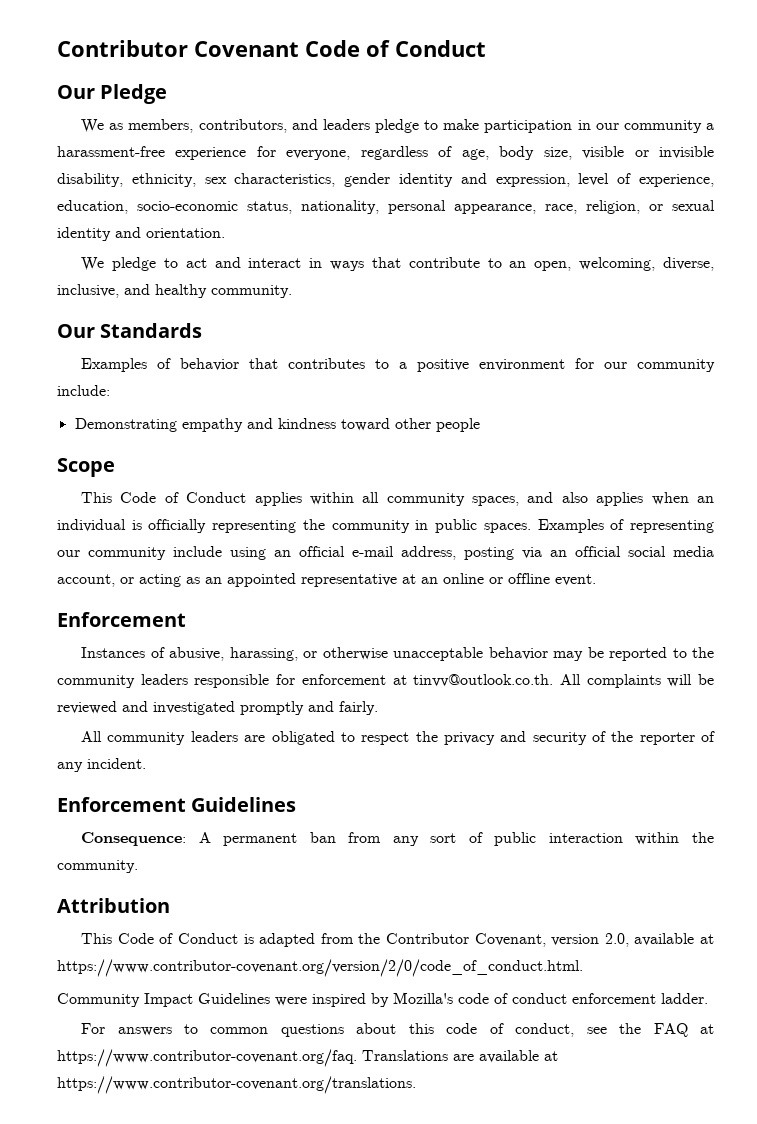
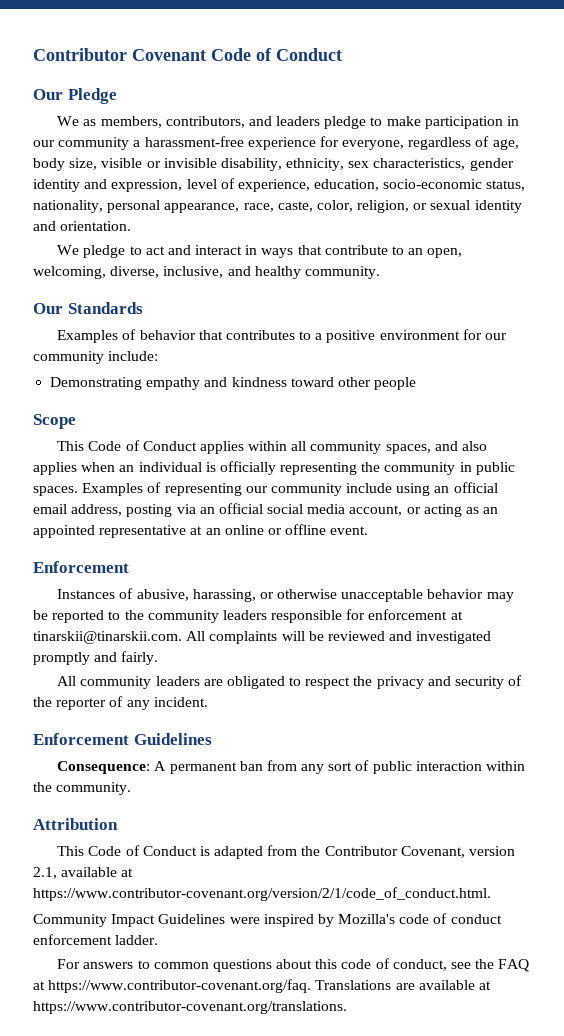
(577, 209) none -> [277,200,353,212] caste, color,
[352,546,394,557] e-mail -> [33,504,67,514] email
[413,674,554,687] tinvv@outlook.co.th. -> [33,631,182,644] tinarskii@tinarskii.com.
[604,933,715,947] [57,959,583,977] 2.0, available at https://www.contributor-covenant.org/version/2/0/code_of_conduct.html. -> [33,867,134,879] [33,887,491,901] 2.1, available at https://www.contributor-covenant.org/version/2/1/code_of_conduct.html.

